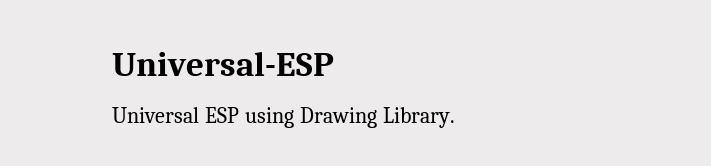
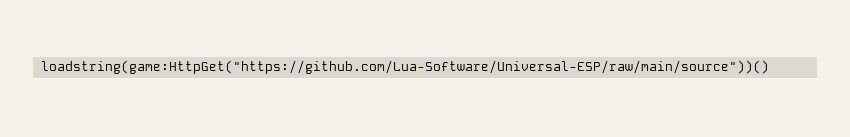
[112,51,334,76] [112,107,455,128] Universal-ESP // Universal ESP using Drawing Library. -> [41,60,770,74] loadstring(game:HttpGet("https://github.com/Lua-Software/Universal-ESP/raw/main/source"))()

